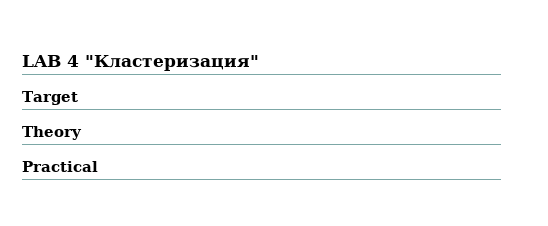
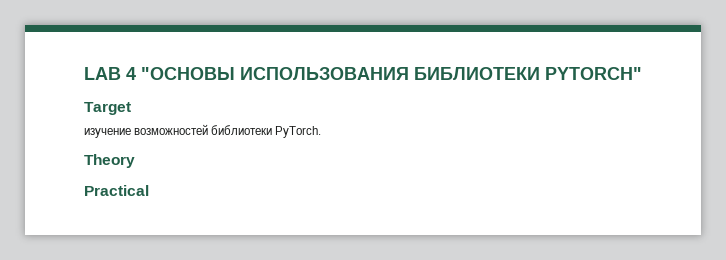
[85,55,259,71] [22,91,78,105] "Кластеризация" // Target -> [141,67,642,80] [84,102,131,115] [84,124,322,138] "ОСНОВЫ ИСПОЛЬЗОВАНИЯ БИБЛИОТЕКИ PYTORCH" // Target // изучение возможностей библиотеки PyTorch.

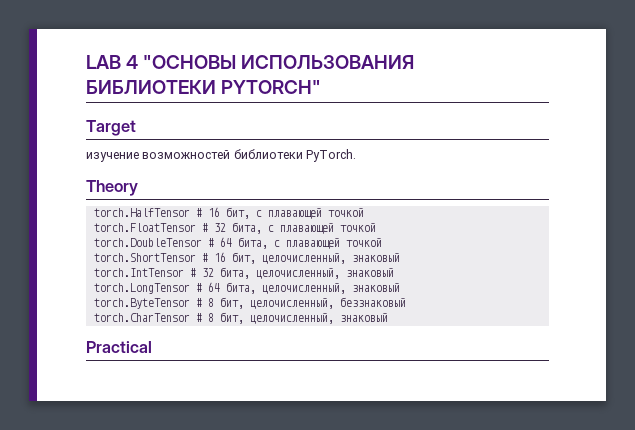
(135, 161) none -> [93,207,364,219] [93,222,376,234] [93,237,382,249] [93,252,400,264] [93,267,394,279] [93,282,400,294] [93,297,406,309] [93,312,388,324] // torch.HalfTensor # 16 бит, с плавающей точкой // torch.FloatTensor # 32 бита, с плавающей точкой // torch.DoubleTensor # 64 бита, с плавающей точкой // torch.ShortTensor # 16 бит, целочисленный, знаковый // torch.IntTensor # 32 бита, целочисленный, знаковый // torch.LongTensor # 64 бита, целочисленный, знаковый // torch.ByteTensor # 8 бит, целочисленный, беззнаковый // torch.CharTensor # 8 бит, целочисленный, знаковый

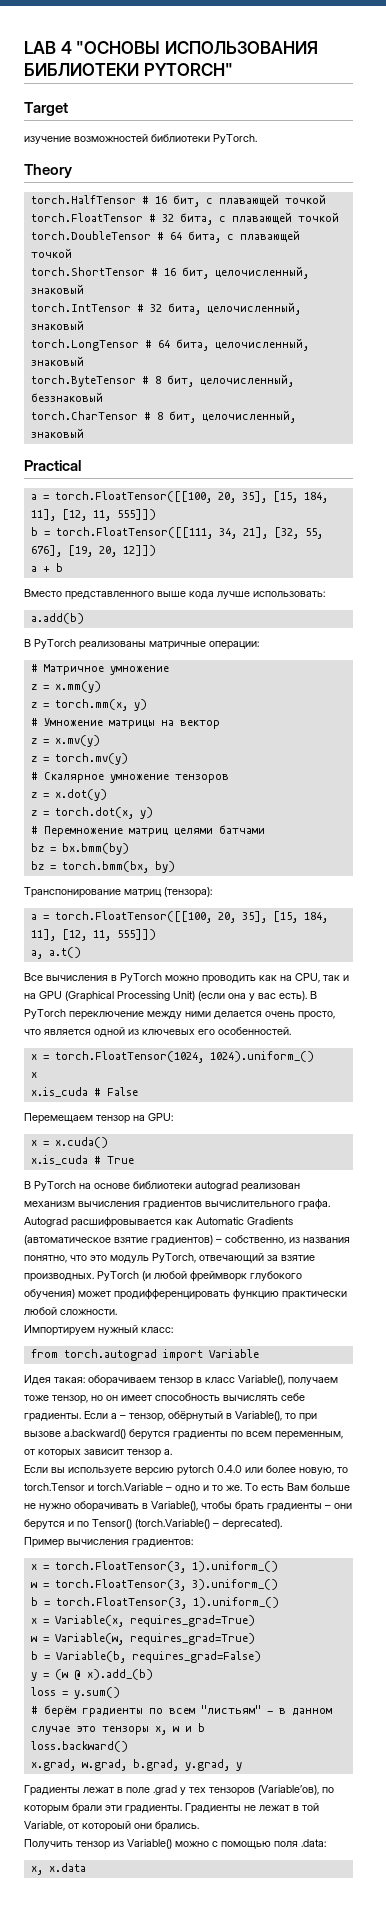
(152, 347) none -> [30,491,328,503] [30,509,156,521] [30,527,323,539] [30,545,156,557] [30,563,63,572] [24,589,325,600] [30,613,84,624] [24,639,259,650] [30,664,169,675] [30,681,101,693] [30,699,147,711] [30,718,220,729] [30,735,100,747] [30,753,128,765] [30,772,229,783] [30,789,107,801] [30,807,153,819] [30,825,265,837] [30,843,129,855] [30,861,175,873] [24,887,212,898] [30,911,328,923] [30,929,156,941] [30,947,81,959] [24,973,349,984] [24,991,317,1002] [24,1009,335,1020] [24,1027,291,1037] [30,1051,314,1063] [30,1072,37,1078] [30,1087,138,1097] [24,1113,173,1124] [30,1137,108,1148] [30,1155,134,1165] [24,1181,300,1192] [24,1199,330,1210] [24,1217,293,1228] [24,1235,350,1246] [24,1253,315,1263] [24,1271,302,1282] [24,1289,347,1300] [24,1307,117,1315] [24,1325,173,1336] [30,1349,259,1361] [24,1375,338,1386] [24,1393,305,1404] [24,1411,317,1422] [24,1429,343,1440] [24,1449,172,1458] [24,1465,348,1476] [24,1483,350,1493] [24,1501,352,1512] [24,1519,282,1530] [24,1537,193,1548] [30,1561,278,1573] [30,1579,278,1591] [30,1597,279,1609] [30,1615,255,1627] [30,1633,255,1645] [30,1651,261,1663] [30,1669,153,1681] [30,1687,120,1699] [30,1705,332,1717] [30,1723,205,1735] [30,1741,128,1752] [30,1759,242,1771] [24,1785,334,1796] [24,1803,319,1814] [24,1821,199,1832] [24,1839,326,1850] [30,1863,86,1875] // a = torch.FloatTensor([[100, 20, 35], [15, 184, 11], [12, 11, 555]]) // b = torch.FloatTensor([[111, 34, 21], [32, 55, 676], [19, 20, 12]]) // a + b // Вместо представленного выше кода лучше использовать: // a.add(b) // В PyTorch реализованы матричные операции: // # Матричное умножение // z = x.mm(y) // z = torch.mm(x, y) // # Умножение матрицы на вектор // z = x.mv(y) // z = torch.mv(y) // # Скалярное умножение тензоров // z = x.dot(y) // z = torch.dot(x, y) // # Перемножение матриц целями батчами // bz = bx.bmm(by) // bz = torch.bmm(bx, by) // Транспонирование матриц (тензора): // a = torch.FloatTensor([[100, 20, 35], [15, 184, 11], [12, 11, 555]]) // a, a.t() // Все вычисления в PyTorch можно проводить как на CPU, так и на GPU (Graphical Processing Unit) (если она у вас есть). В PyTorch переключение между ними делается очень просто, что является одной из ключевых его особенностей. // x = torch.FloatTensor(1024, 1024).uniform_() // x // x.is_cuda # False // Перемещаем тензор на GPU: // x = x.cuda() // x.is_cuda # True // В PyTorch на основе библиотеки autograd реализован механизм вычисления градиентов вычислительного графа. Autograd расшифровывается как Automatic Gradients (автоматическое взятие градиентов) – собственно, из названия понятно, что это модуль PyTorch, отвечающий за взятие производных. PyTorch (и любой фреймворк глубокого обучения) может продифференцировать функцию практически любой сложности. // Импортируем нужный класс: // from torch.autograd import Variable // Идея такая: оборачиваем тензор в класс Variable(), получаем тоже тензор, но он имеет способность вычислять себе градиенты. Если а – тензор, обёрнутый в Variable(), то при вызове a.backward() берутся градиенты по всем переменным, от которых зависит тензор a. // Если вы используете версию pytorch 0.4.0 или более новую, то torch.Tensor и torch.Variable – одно и то же. То есть Вам больше не нужно оборачивать в Variable(), чтобы брать градиенты – они берутся и по Tensor() (torch.Variable() – deprecated). // Пример вычисления градиентов: // x = torch.FloatTensor(3, 1).uniform_() // w = torch.FloatTensor(3, 3).uniform_() // b = torch.FloatTensor(3, 1).uniform_() // x = Variable(x, requires_grad=True) // w = Variable(w, requires_grad=True) // b = Variable(b, requires_grad=False) // y = (w @ x).add_(b) // loss = y.sum() // # берём градиенты по всем "листьям" - в данном случае это тензоры x, w и b // loss.backward() // x.grad, w.grad, b.grad, y.grad, y // Градиенты лежат в поле .grad у тех тензоров (Variable’ов), по которым брали эти градиенты. Градиенты не лежат в той Variable, от котороый они брались. // Получить тензор из Variable() можно с помощью поля .data: // x, x.data

